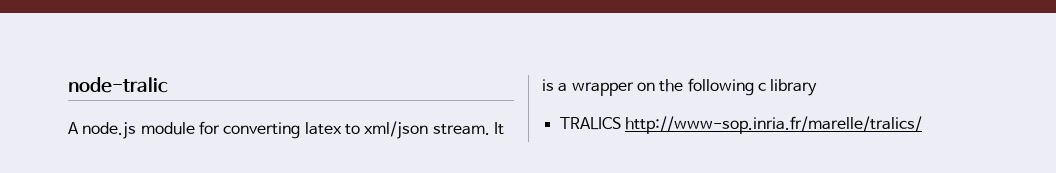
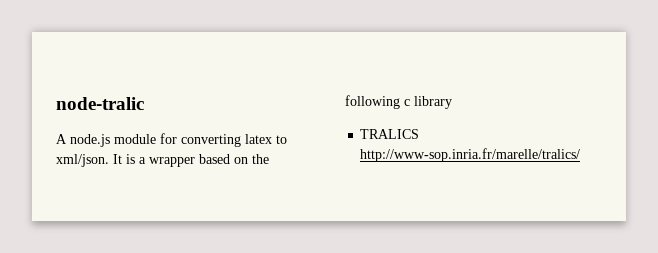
[364,121,490,139] xml/json stream. -> [56,154,109,167] xml/json.
(634, 89) none -> [199,154,230,164] based

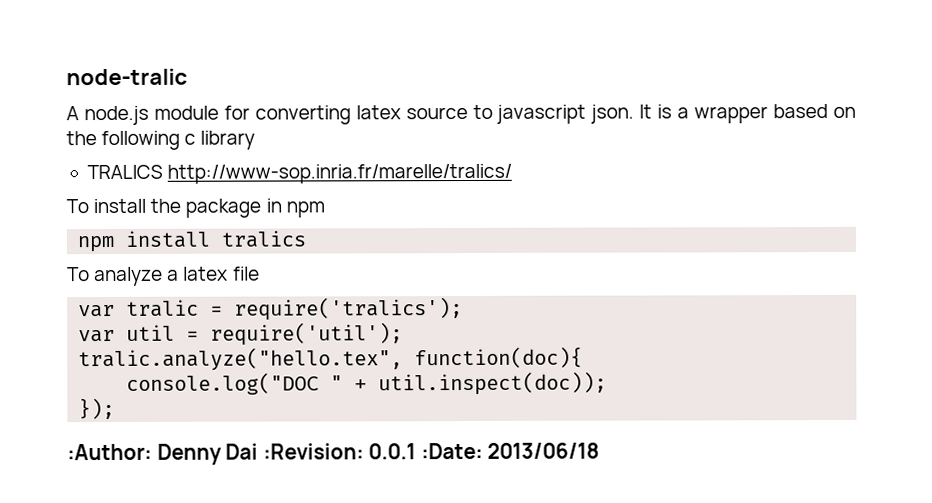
[276,135,287,144] [56,154,109,167] to xml/json. -> [405,104,635,124] source to javascript json.
(581, 155) none -> [66,198,325,218] [77,230,307,253] [67,266,260,287] [78,297,464,321] [78,322,404,346] [78,346,584,372] [126,371,608,396] [78,397,116,420] [67,442,601,465] // To install the package in npm // npm install tralics // To analyze a latex file // var tralic = require('tralics'); // var util = require('util'); // tralic.analyze("hello.tex", function(doc){ // console.log("DOC " + util.inspect(doc)); // }); // :Author: Denny Dai :Revision: 0.0.1 :Date: 2013/06/18

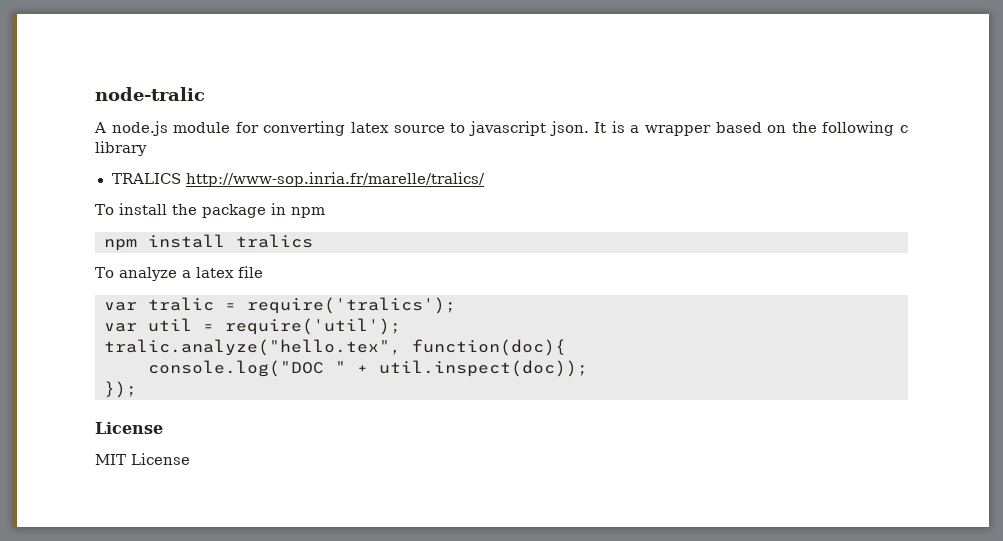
[67,442,601,465] :Author: Denny Dai :Revision: 0.0.1 :Date: 2013/06/18 -> [95,422,163,434] [95,453,190,465] License // MIT License

